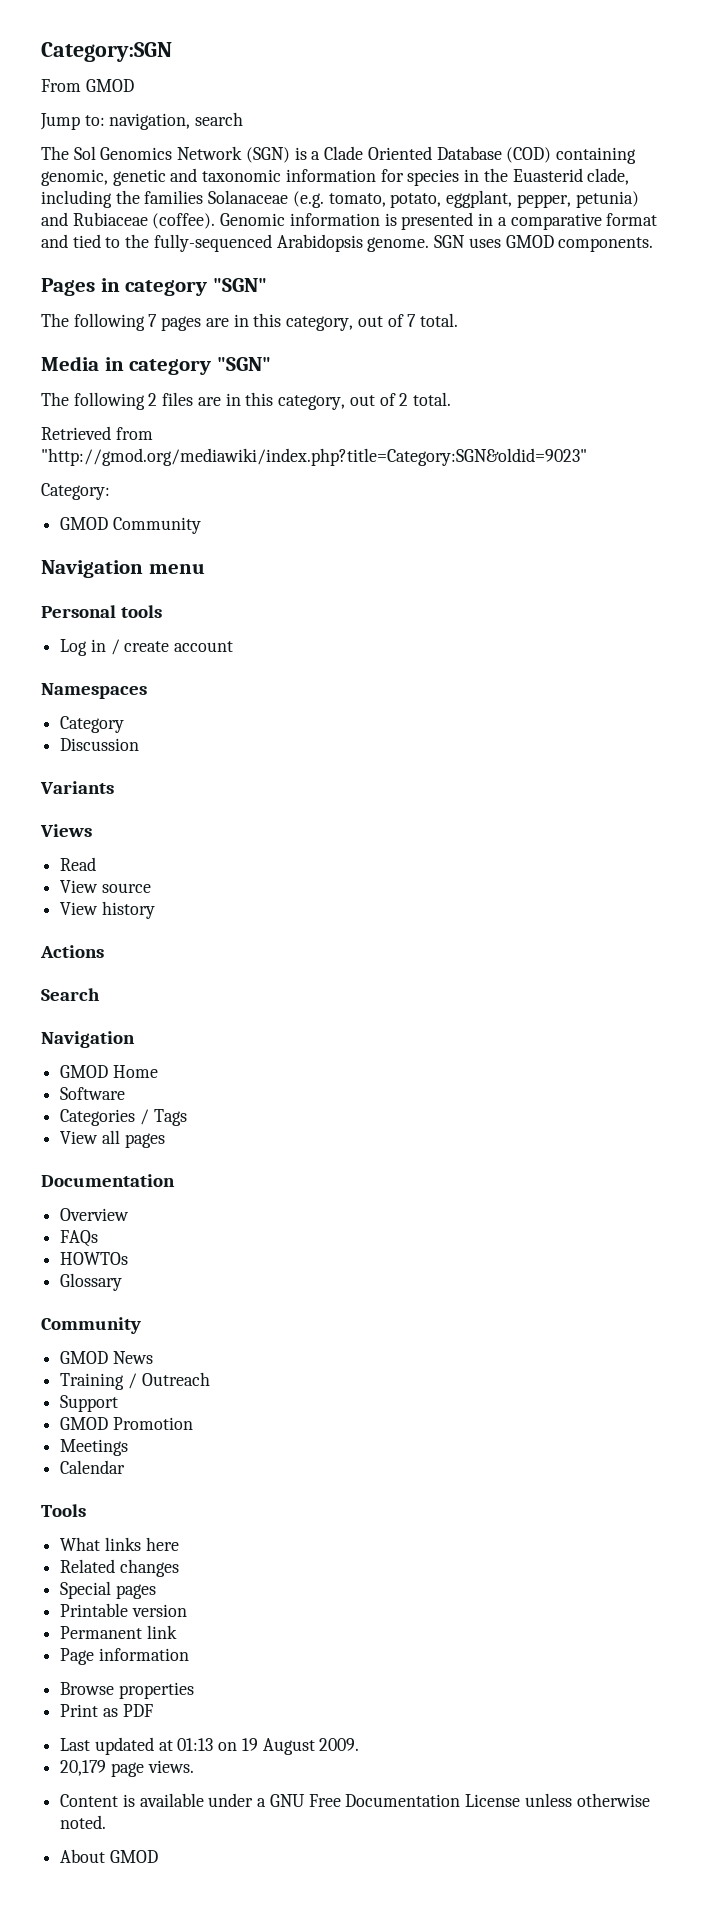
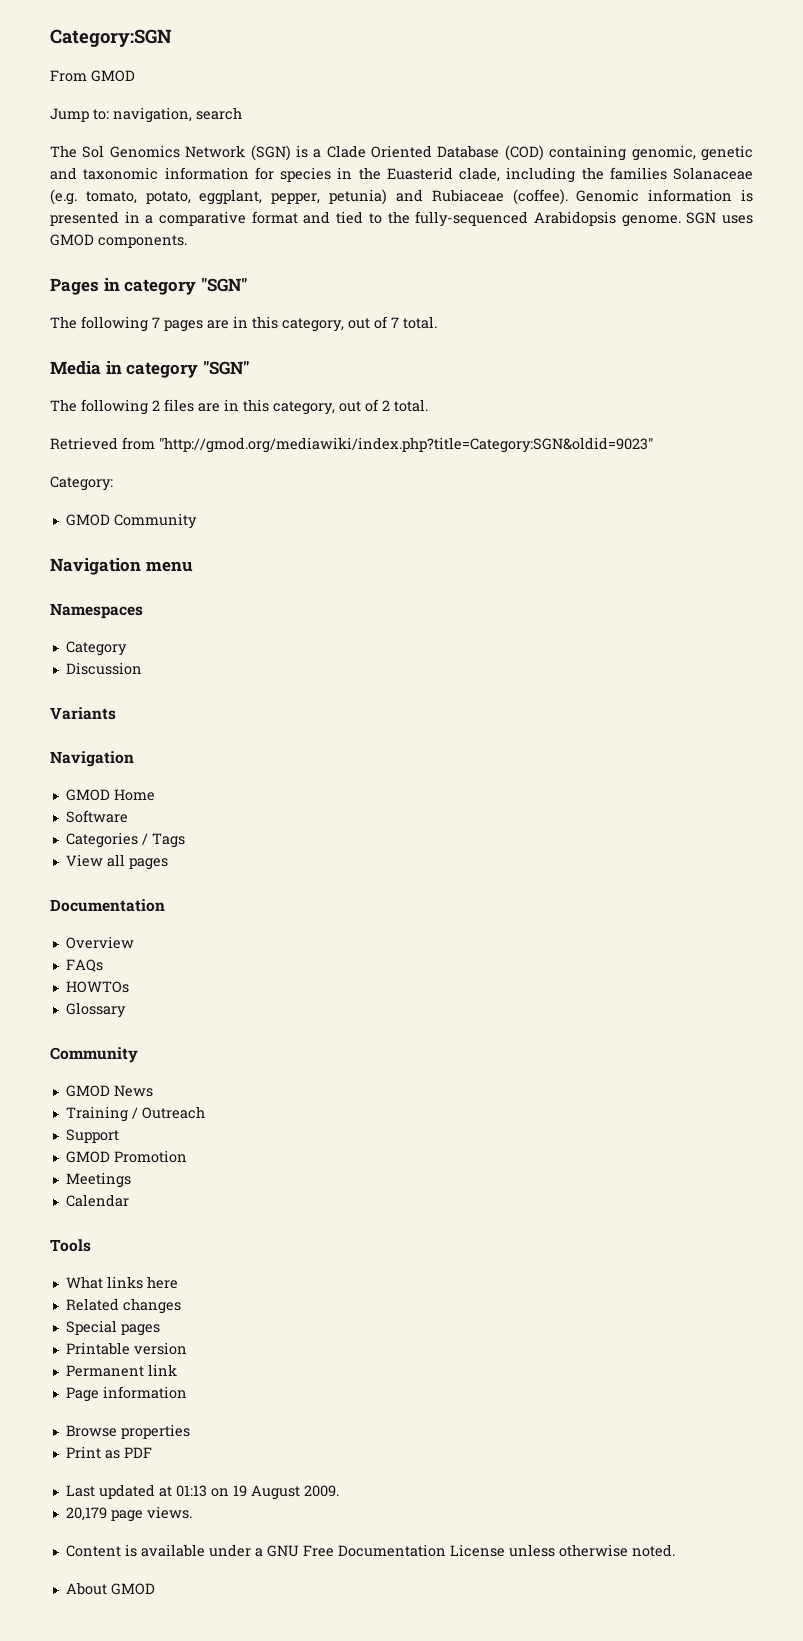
[41,605,163,618] [60,639,234,656] [41,683,147,699] [60,716,125,733] [60,738,140,751] [40,781,114,794] [40,824,92,837] [60,857,97,871] [60,880,151,893] [60,901,155,919] [40,945,104,958] [41,988,100,1001] Personal tools // Log in / create account // Namespaces // Category // Discussion // Variants // Views // Read // View source // View history // Actions // Search -> [50,603,143,619] [65,641,127,656] [65,662,142,675] [50,707,116,720] Namespaces // Category // Discussion // Variants

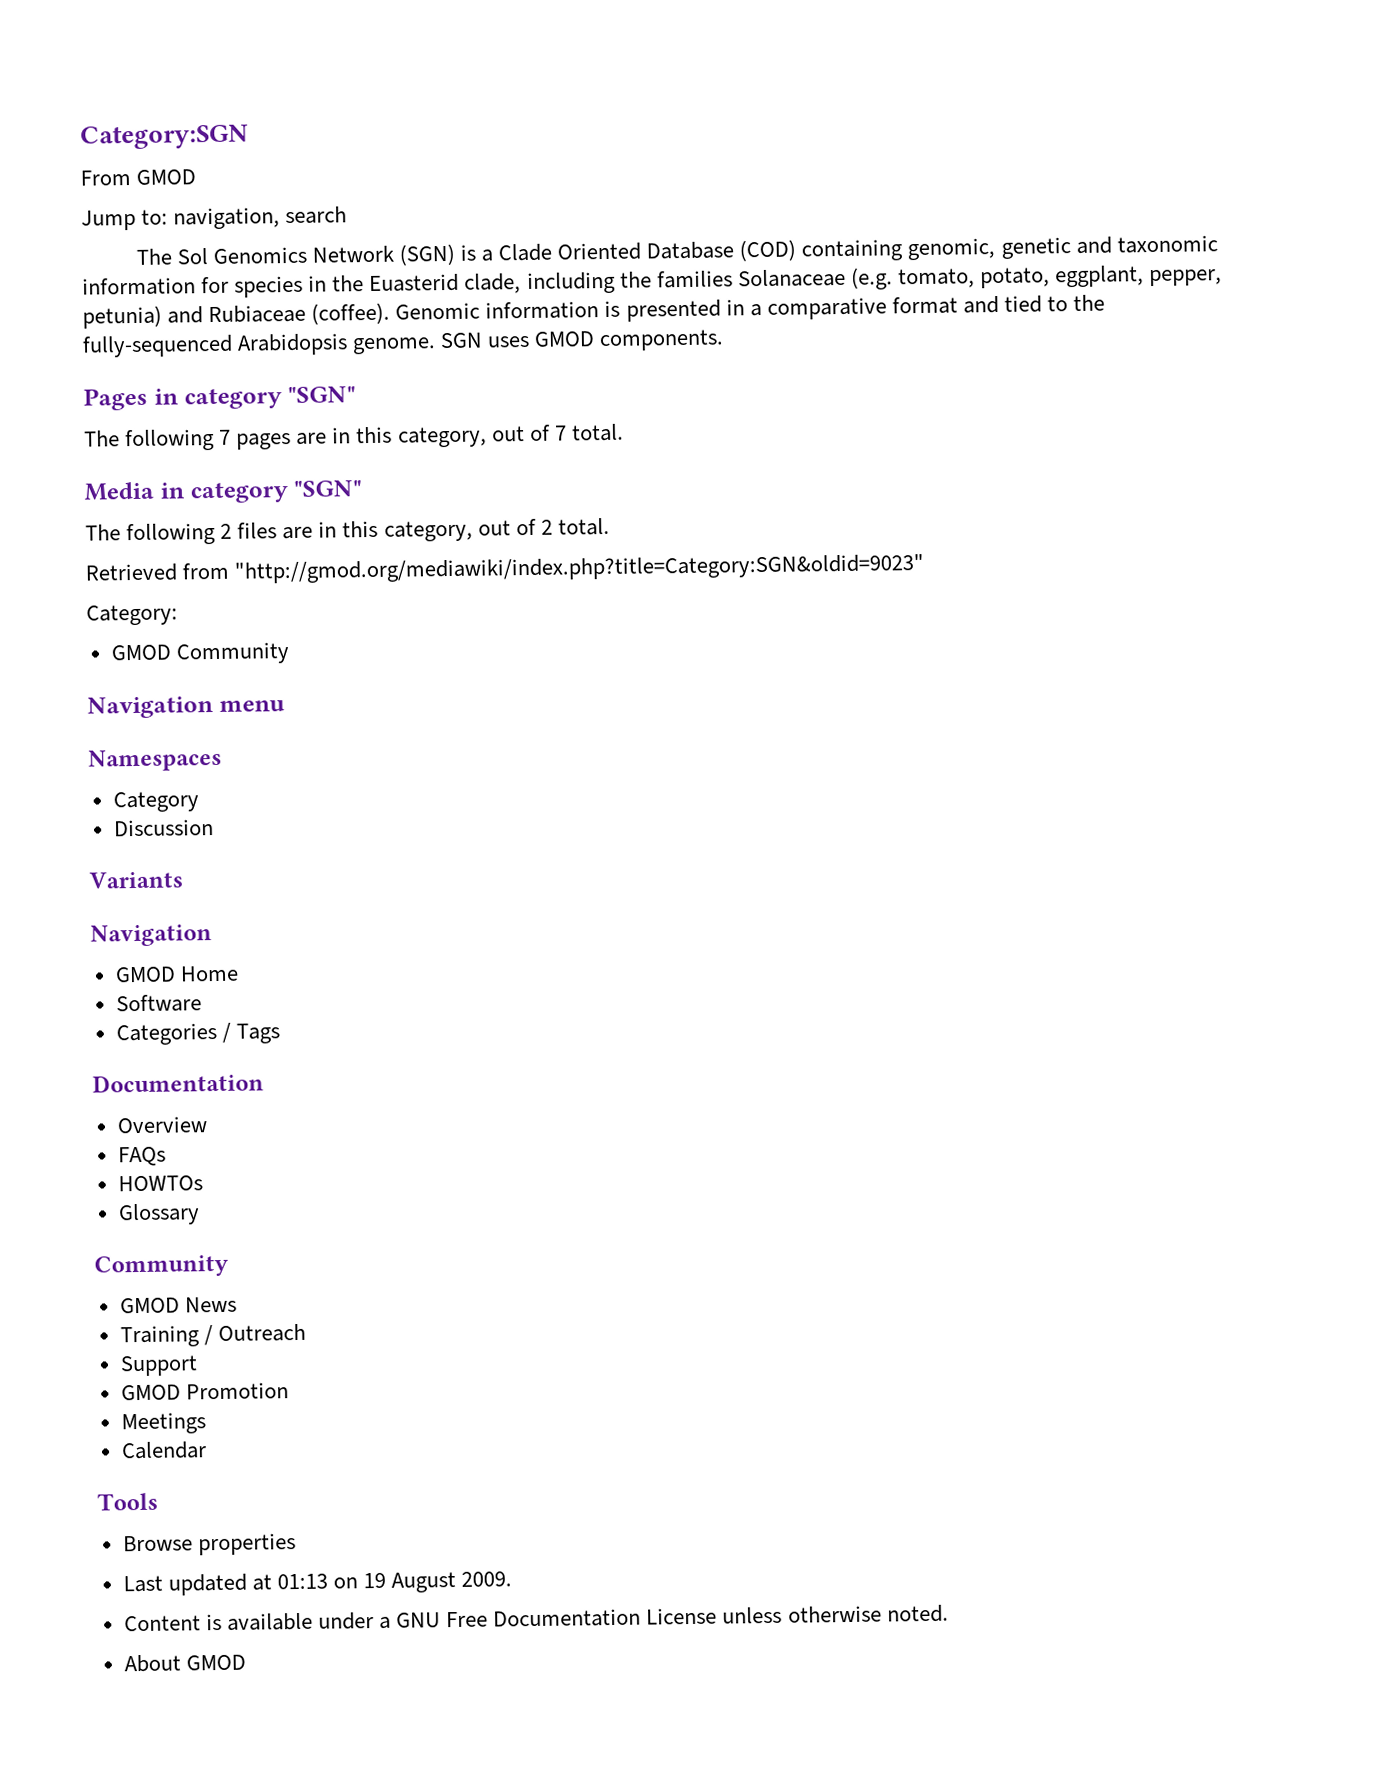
[65,854,168,870] // View all pages -> (280, 1033) none
[65,1276,178,1289] [65,1298,181,1314] [65,1320,160,1336] [65,1342,187,1355] [65,1364,177,1377] [65,1386,187,1402] // What links here // Related changes // Special pages // Printable version // Permanent link // Page information -> (158, 1501) none
[65,1446,152,1459] // Print as PDF -> (296, 1544) none
[65,1506,192,1522] // 20,179 page views. -> (513, 1579) none

